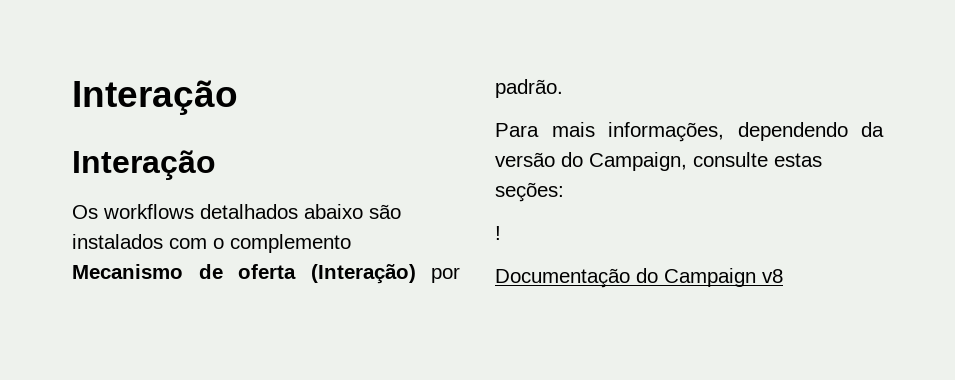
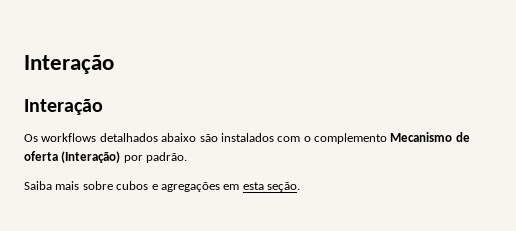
[495,122,884,142] [495,152,822,171] [495,182,564,202] [495,226,501,240] [495,268,783,288] Para mais informações, dependendo da versão do Campaign, consulte estas seções: // ! // Documentação do Campaign v8 -> [24,181,300,192] Saiba mais sobre cubos e agregações em esta seção.

